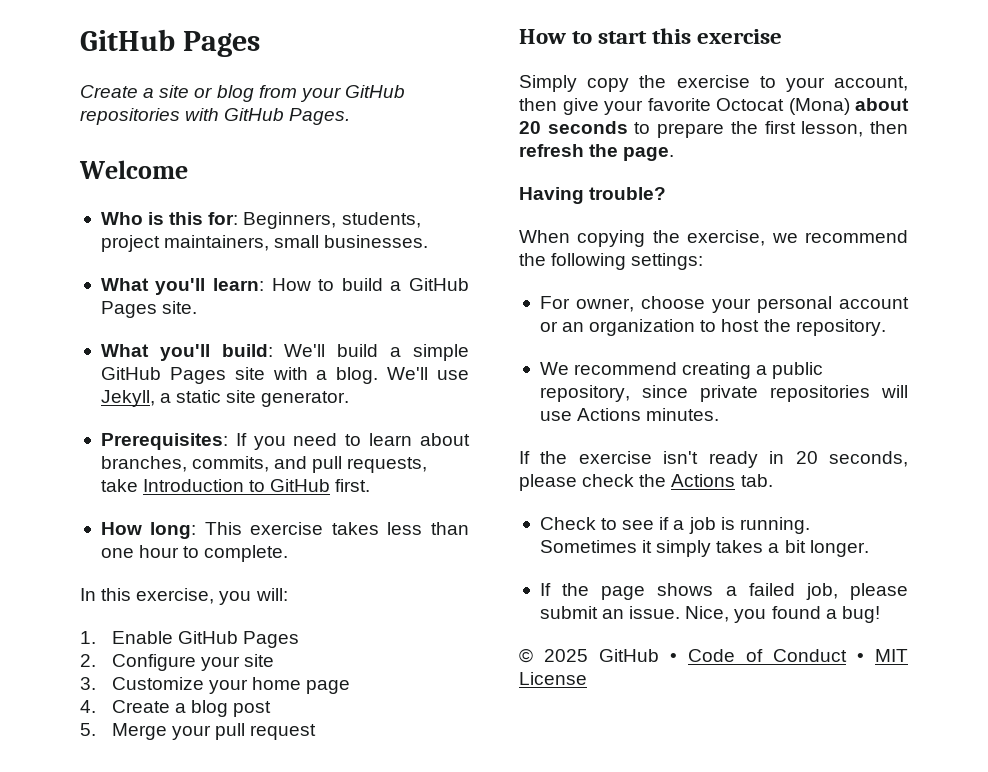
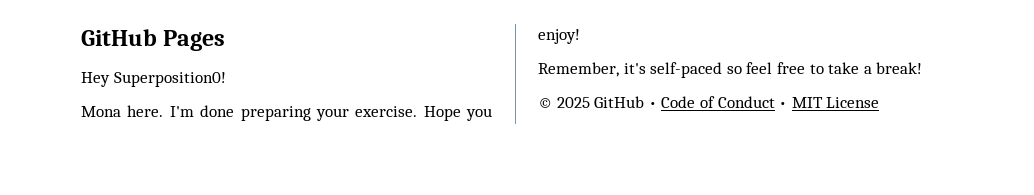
[80,29,261,57] [80,85,405,102] [80,108,351,125] [79,160,188,179] [100,212,421,229] [100,235,429,252] [100,278,469,295] [100,301,198,318] [100,344,470,361] [100,367,469,384] [100,390,350,407] [100,433,471,450] [100,456,428,473] [100,479,371,492] [100,522,469,539] [100,545,289,562] [80,588,288,605] [80,631,300,648] [80,654,275,671] [80,677,351,694] [80,700,272,717] [80,723,317,740] [519,28,783,44] [519,75,908,92] [519,98,909,115] [519,121,908,138] [519,144,675,161] [519,187,667,204] [519,230,908,247] [519,253,704,270] [539,296,909,313] [539,319,886,336] [539,362,824,379] [539,385,908,402] [539,408,720,421] [519,451,908,468] [519,474,773,491] [539,517,810,534] [539,540,869,557] [539,583,908,600] [539,606,880,623] GitHub Pages // Create a site or blog from your GitHub repositories with GitHub Pages. // Welcome // Who is this for: Beginners, students, project maintainers, small businesses. // What you'll learn: How to build a GitHub Pages site. // What you'll build: We'll build a simple GitHub Pages site with a blog. We'll use Jekyll, a static site generator. // Prerequisites: If you need to learn about branches, commits, and pull requests, take Introduction to GitHub first. // How long: This exercise takes less than one hour to complete. // In this exercise, you will: // 1. Enable GitHub Pages // 2. Configure your site // 3. Customize your home page // 4. Create a blog post // 5. Merge your pull request // How to start this exercise // Simply copy the exercise to your account, then give your favorite Octocat (Mona) about 20 seconds to prepare the first lesson, then refresh the page. // Having trouble? // When copying the exercise, we recommend the following settings: // For owner, choose your personal account or an organization to host the repository. // We recommend creating a public repository, since private repositories will use Actions minutes. // If the exercise isn't ready in 20 seconds, please check the Actions tab. // Check to see if a job is running. Sometimes it simply takes a bit longer. // If the page shows a failed job, please submit an issue. Nice, you found a bug! -> [81,29,226,51] [81,72,226,87] [81,105,492,121] [538,29,580,44] [538,62,923,78] GitHub Pages // Hey Superposition0! // Mona here. I'm done preparing your exercise. Hope you enjoy! // Remember, it's self-paced so feel free to take a break!

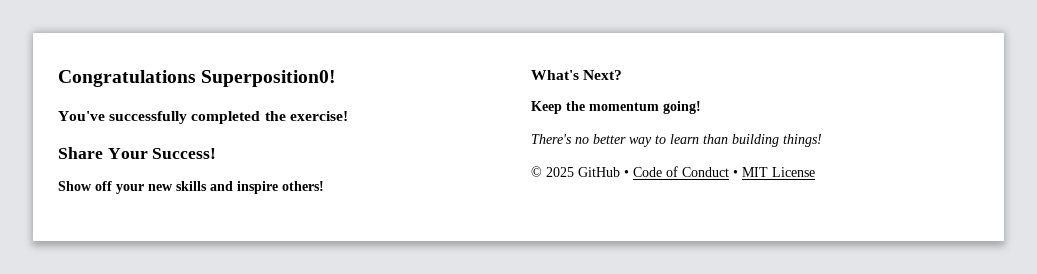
[81,29,226,51] [81,72,226,87] [81,105,492,121] [538,29,580,44] [538,62,923,78] GitHub Pages // Hey Superposition0! // Mona here. I'm done preparing your exercise. Hope you enjoy! // Remember, it's self-paced so feel free to take a break! -> [58,70,337,87] [58,111,348,124] [58,147,217,159] [58,181,324,194] [531,70,623,80] [531,101,701,114] [531,134,822,147] Congratulations Superposition0! // You've successfully completed the exercise! // Share Your Success! // Show off your new skills and inspire others! // What's Next? // Keep the momentum going! // There's no better way to learn than building things!

